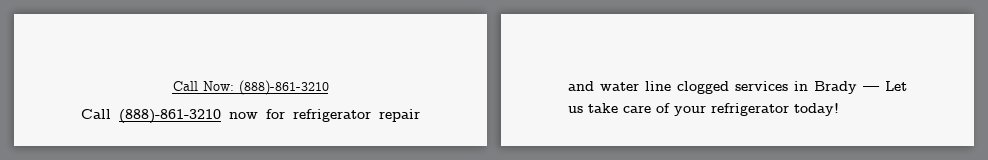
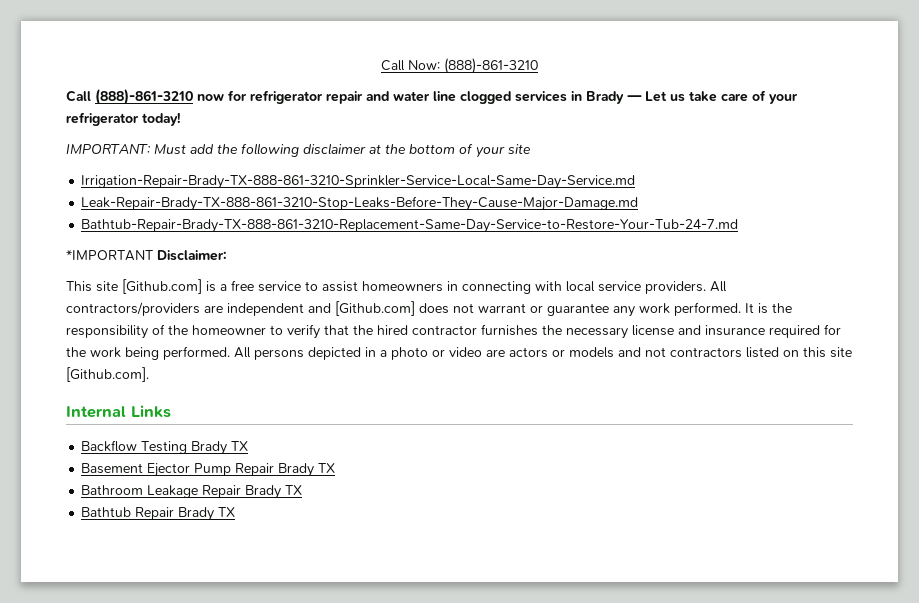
(839, 109) none -> [66,143,531,158] [81,175,636,189] [81,196,639,211] [81,219,739,233] [66,250,227,261] [66,279,727,294] [66,301,792,317] [66,324,841,339] [66,346,852,360] [66,367,149,382] [66,405,171,418] [81,440,249,455] [81,463,336,477] [81,485,303,499] [81,507,236,521] // IMPORTANT: Must add the following disclaimer at the bottom of your site // Irrigation-Repair-Brady-TX-888-861-3210-Sprinkler-Service-Local-Same-Day-Service.md // Leak-Repair-Brady-TX-888-861-3210-Stop-Leaks-Before-They-Cause-Major-Damage.md // Bathtub-Repair-Brady-TX-888-861-3210-Replacement-Same-Day-Service-to-Restore-Your-Tub-24-7.md // *IMPORTANT Disclaimer: // This site [Github.com] is a free service to assist homeowners in connecting with local service providers. All contractors/providers are independent and [Github.com] does not warrant or guarantee any work performed. It is the responsibility of the homeowner to verify that the hired contractor furnishes the necessary license and insurance required for the work being performed. All persons depicted in a photo or video are actors or models and not contractors listed on this site [Github.com]. // Internal Links // Backflow Testing Brady TX // Basement Ejector Pump Repair Brady TX // Bathroom Leakage Repair Brady TX // Bathtub Repair Brady TX

